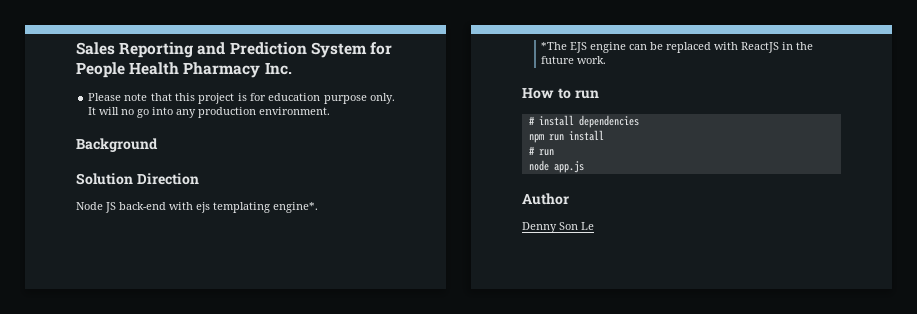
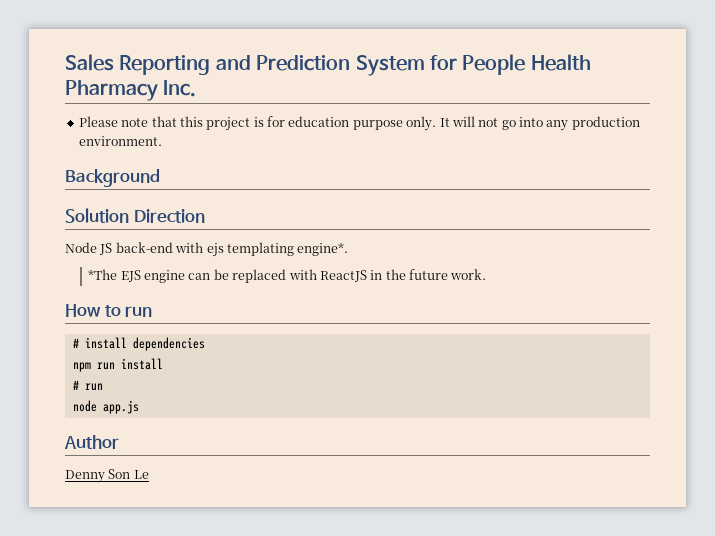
[121,109,135,115] no -> [478,118,499,127] not

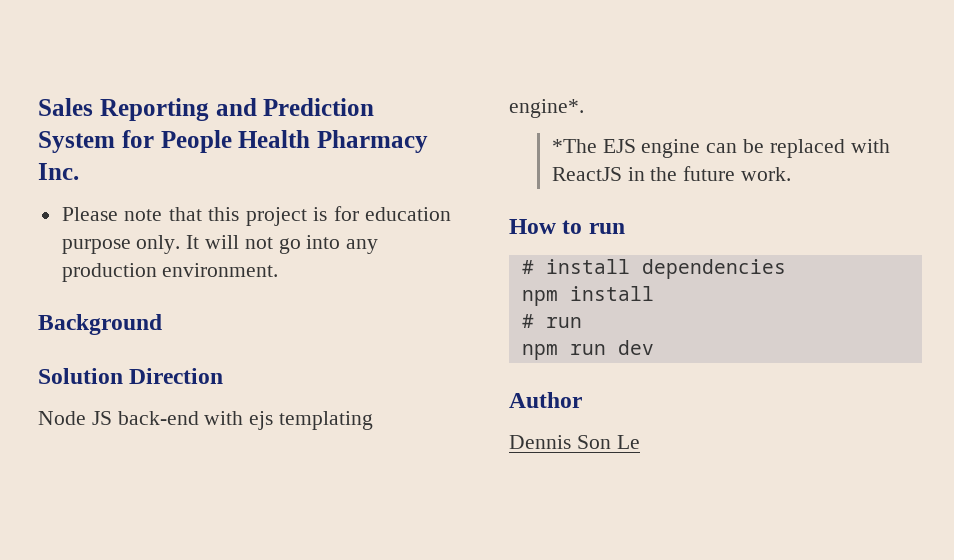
[96,362,115,370] run -> (558, 298) none
[72,400,139,414] node app.js -> [521,340,654,360] npm run dev
[65,470,105,483] Denny -> [509,435,571,449] Dennis

